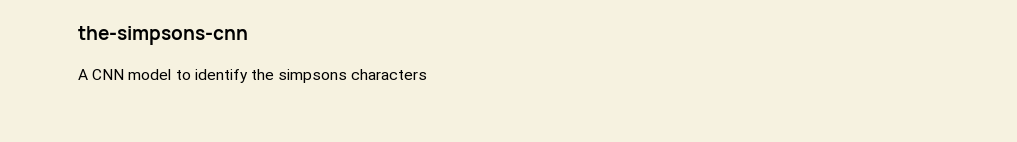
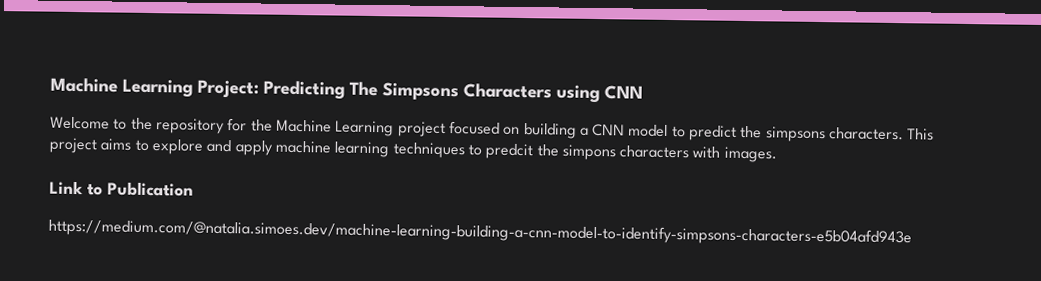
[78,26,248,45] [78,69,88,80] the-simpsons-cnn // A -> [50,77,643,104] [50,116,589,139] Machine Learning Project: Predicting The Simpsons Characters using CNN // Welcome to the repository for the Machine Learning project focused on building a
[194,69,248,83] identify -> [689,125,738,141] predict
[351,69,428,80] characters -> [829,127,935,141] [49,137,777,163] [49,180,194,197] [48,218,912,247] characters. This project aims to explore and apply machine learning techniques to predcit the simpons characters with images. // Link to Publication // https://medium.com/@natalia.simoes.dev/machine-learning-building-a-cnn-model-to-identify-simpsons-characters-e5b04afd943e

